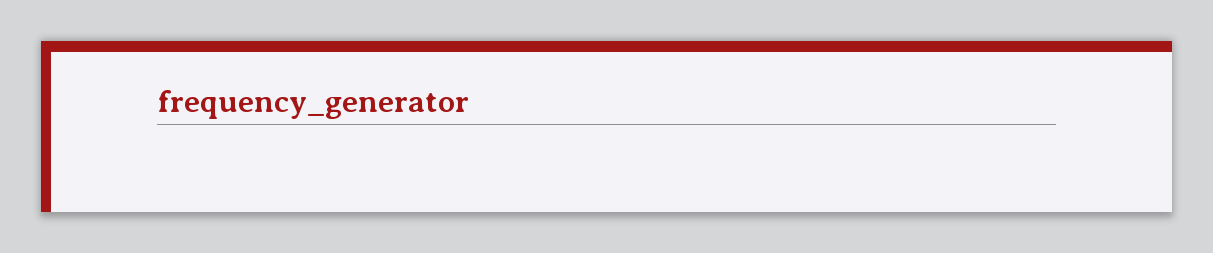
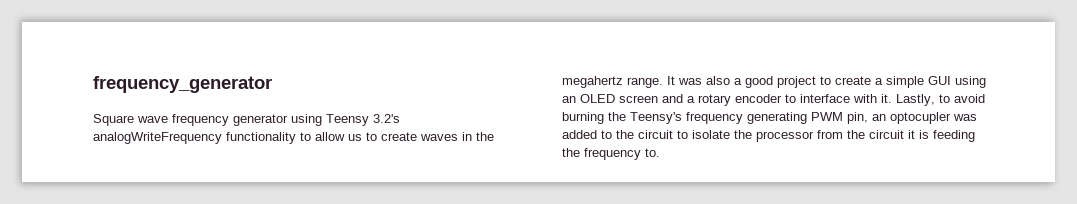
(469, 104) none -> [93,114,400,126] [93,132,494,144] [562,76,986,88] [562,94,985,106] [562,112,977,124] [562,130,975,142] [562,148,660,160] // Square wave frequency generator using Teensy 3.2's analogWriteFrequency functionality to allow us to create waves in the megahertz range. It was also a good project to create a simple GUI using an OLED screen and a rotary encoder to interface with it. Lastly, to avoid burning the Teensy's frequency generating PWM pin, an optocupler was added to the circuit to isolate the processor from the circuit it is feeding the frequency to.

